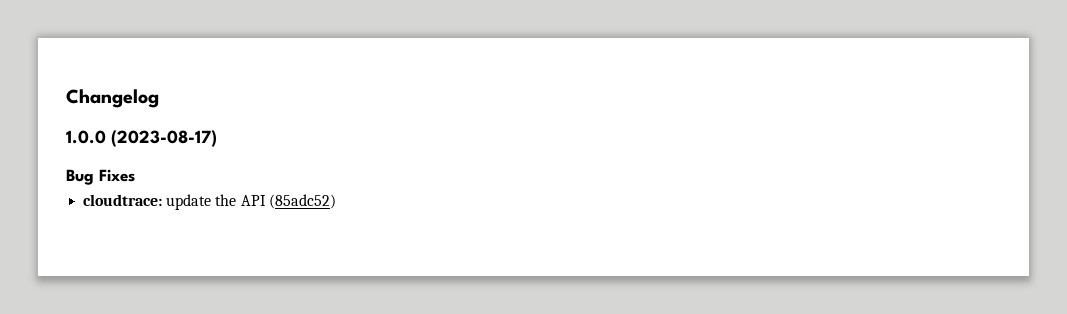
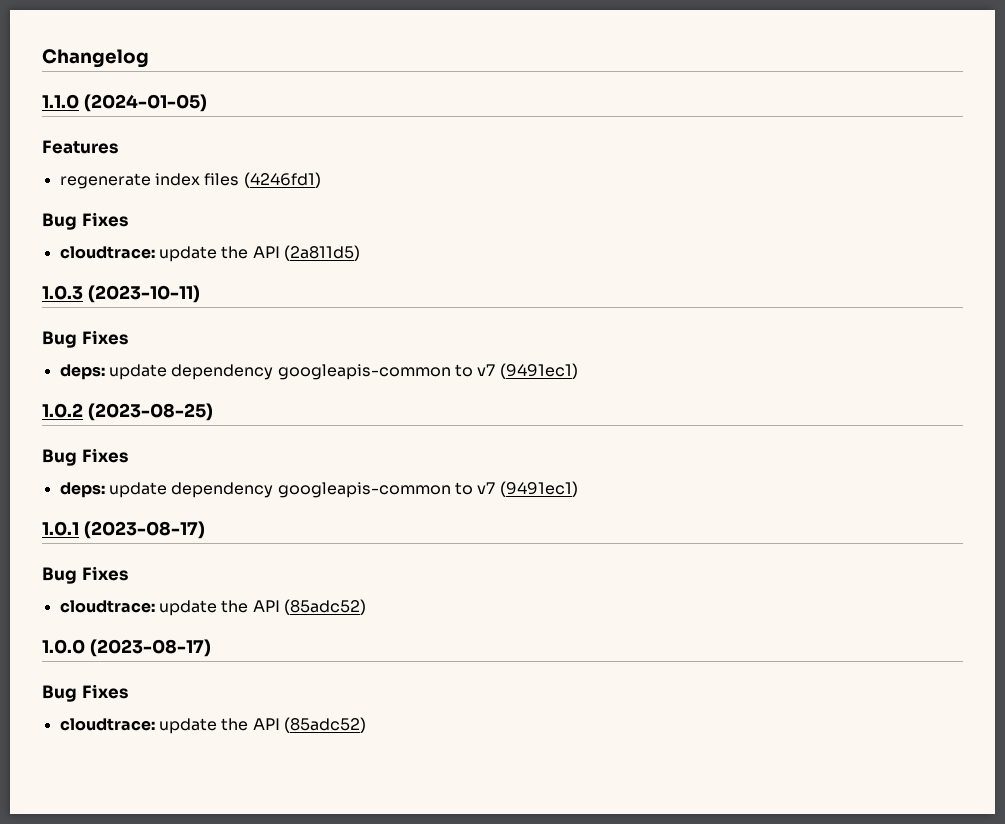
(159, 98) none -> [42,94,207,112] [42,140,118,154] [59,172,321,189] [42,212,128,230] [59,245,360,262] [42,285,200,303] [42,330,128,348] [59,363,578,380] [42,403,213,421] [42,448,128,466] [59,481,578,498] [42,521,205,539] [42,566,128,584] [59,599,366,616] // 1.1.0 (2024-01-05) // Features // regenerate index files (4246fd1) // Bug Fixes // cloudtrace: update the API (2a811d5) // 1.0.3 (2023-10-11) // Bug Fixes // deps: update dependency googleapis-common to v7 (9491ec1) // 1.0.2 (2023-08-25) // Bug Fixes // deps: update dependency googleapis-common to v7 (9491ec1) // 1.0.1 (2023-08-17) // Bug Fixes // cloudtrace: update the API (85adc52)

